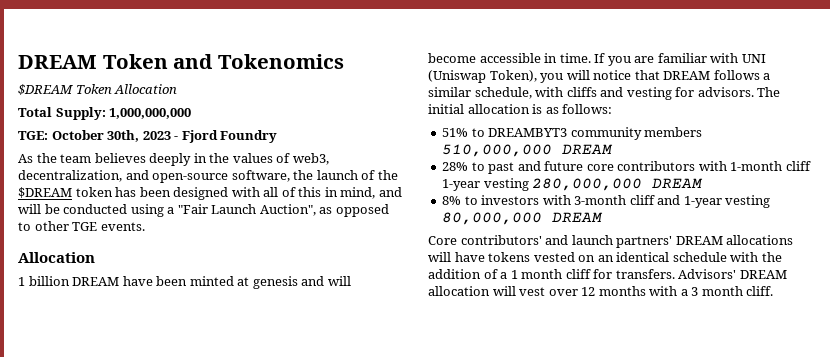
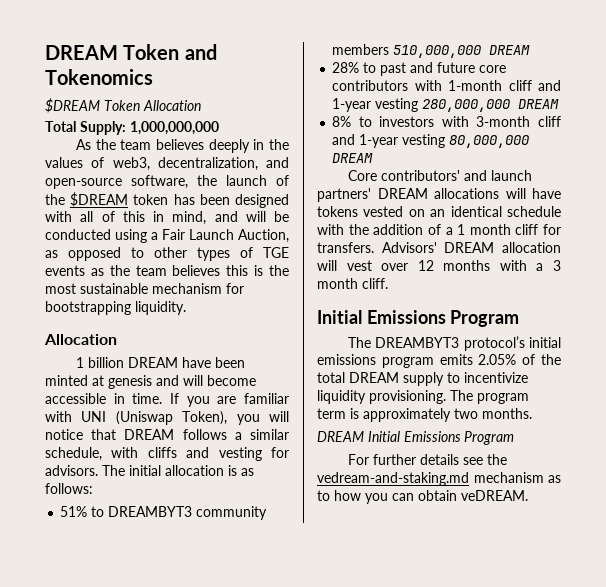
[18,130,278,143] // TGE: October 30th, 2023 - Fjord Foundry -> (219, 128) none
[177,204,316,216] "Fair Launch Auction", -> [162,229,289,243] Fair Launch Auction,
[72,222,145,231] TGE events. -> [197,247,289,261] [45,265,289,276] [45,283,244,294] [45,301,186,315] types of TGE events as the team believes this is the most sustainable mechanism for bootstrapping liquidity.
(811, 166) none -> [538,80,561,91] and
(774, 291) none -> [317,310,520,327] [348,336,561,351] [317,354,561,368] [317,372,528,386] [317,390,529,404] [317,408,532,422] [317,431,515,445] [348,454,508,465] [317,472,561,486] [317,490,528,504] // Initial Emissions Program // The DREAMBYT3 protocol’s initial emissions program emits 2.05% of the total DREAM supply to incentivize liquidity provisioning. The program term is approximately two months. // DREAM Initial Emissions Program // For further details see the vedream-and-staking.md mechanism as to how you can obtain veDREAM.

